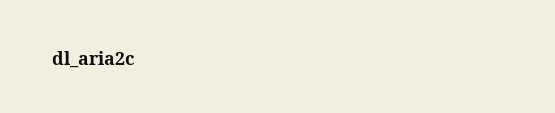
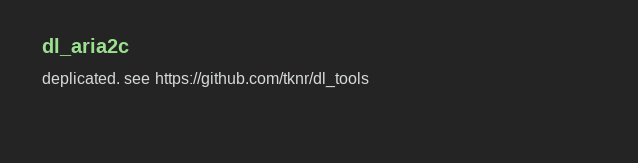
(134, 59) none -> [42,72,369,88] // deplicated. see https://github.com/tknr/dl_tools

